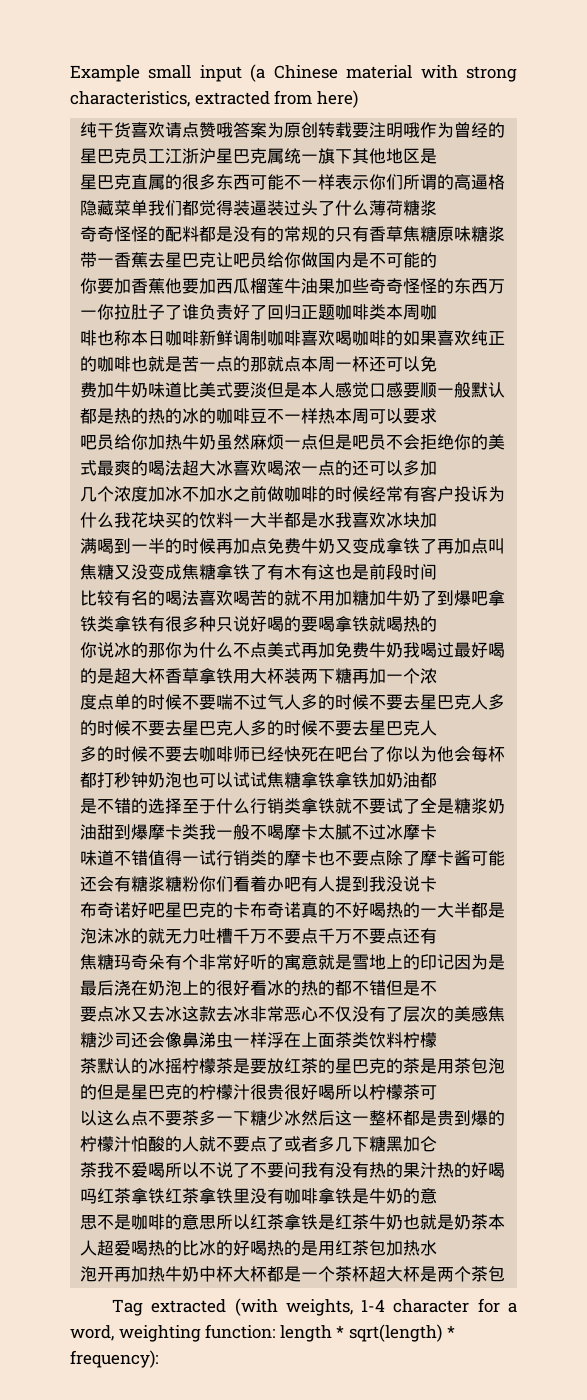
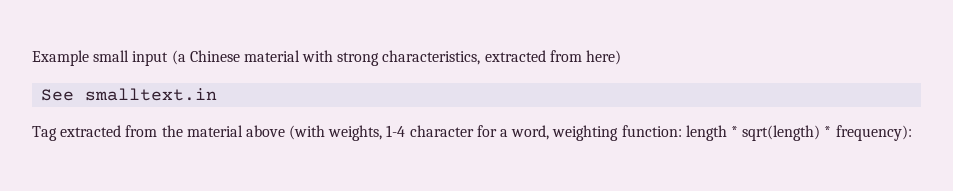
[80,122,506,138] [80,148,438,164] [80,174,506,190] [80,200,438,216] [80,226,506,242] [80,252,438,268] [80,278,506,294] [80,304,438,320] [80,330,506,346] [80,356,438,372] [80,382,506,398] [80,408,438,424] [80,434,506,450] [80,460,438,476] [80,486,506,502] [80,512,438,528] [80,538,506,554] [80,564,438,580] [80,590,506,606] [80,616,438,632] [80,642,506,658] [80,668,438,684] [80,694,506,710] [80,720,438,736] [80,746,506,762] [80,772,438,788] [80,798,506,814] [80,824,438,840] [80,850,506,866] [80,876,438,892] [80,902,506,918] [80,928,438,944] [80,954,506,970] [80,980,438,996] [80,1006,506,1022] [80,1032,438,1048] [80,1058,506,1074] [80,1084,438,1100] [80,1110,506,1126] [80,1136,438,1152] [80,1162,506,1178] [80,1188,438,1204] [80,1214,506,1230] [80,1240,438,1256] [80,1266,506,1282] [111,1299,227,1316] 纯干货喜欢请点赞哦答案为原创转载要注明哦作为曾经的星巴克员工江浙沪星巴克属统一旗下其他地区是 // 星巴克直属的很多东西可能不一样表示你们所谓的高逼格隐藏菜单我们都觉得装逼装过头了什么薄荷糖浆 // 奇奇怪怪的配料都是没有的常规的只有香草焦糖原味糖浆带一香蕉去星巴克让吧员给你做国内是不可能的 // 你要加香蕉他要加西瓜榴莲牛油果加些奇奇怪怪的东西万一你拉肚子了谁负责好了回归正题咖啡类本周咖 // 啡也称本日咖啡新鲜调制咖啡喜欢喝咖啡的如果喜欢纯正的咖啡也就是苦一点的那就点本周一杯还可以免 // 费加牛奶味道比美式要淡但是本人感觉口感要顺一般默认都是热的热的冰的咖啡豆不一样热本周可以要求 // 吧员给你加热牛奶虽然麻烦一点但是吧员不会拒绝你的美式最爽的喝法超大冰喜欢喝浓一点的还可以多加 // 几个浓度加冰不加水之前做咖啡的时候经常有客户投诉为什么我花块买的饮料一大半都是水我喜欢冰块加 // 满喝到一半的时候再加点免费牛奶又变成拿铁了再加点叫焦糖又没变成焦糖拿铁了有木有这也是前段时间 // 比较有名的喝法喜欢喝苦的就不用加糖加牛奶了到爆吧拿铁类拿铁有很多种只说好喝的要喝拿铁就喝热的 // 你说冰的那你为什么不点美式再加免费牛奶我喝过最好喝的是超大杯香草拿铁用大杯装两下糖再加一个浓 // 度点单的时候不要喘不过气人多的时候不要去星巴克人多的时候不要去星巴克人多的时候不要去星巴克人 // 多的时候不要去咖啡师已经快死在吧台了你以为他会每杯都打秒钟奶泡也可以试试焦糖拿铁拿铁加奶油都 // 是不错的选择至于什么行销类拿铁就不要试了全是糖浆奶油甜到爆摩卡类我一般不喝摩卡太腻不过冰摩卡 // 味道不错值得一试行销类的摩卡也不要点除了摩卡酱可能还会有糖浆糖粉你们看着办吧有人提到我没说卡 // 布奇诺好吧星巴克的卡布奇诺真的不好喝热的一大半都是泡沫冰的就无力吐槽千万不要点千万不要点还有 // 焦糖玛奇朵有个非常好听的寓意就是雪地上的印记因为是最后浇在奶泡上的很好看冰的热的都不错但是不 // 要点冰又去冰这款去冰非常恶心不仅没有了层次的美感焦糖沙司还会像鼻涕虫一样浮在上面茶类饮料柠檬 // 茶默认的冰摇柠檬茶是要放红茶的星巴克的茶是用茶包泡的但是星巴克的柠檬汁很贵很好喝所以柠檬茶可 // 以这么点不要茶多一下糖少冰然后这一整杯都是贵到爆的柠檬汁怕酸的人就不要点了或者多几下糖黑加仑 // 茶我不爱喝所以不说了不要问我有没有热的果汁热的好喝吗红茶拿铁红茶拿铁里没有咖啡拿铁是牛奶的意 // 思不是咖啡的意思所以红茶拿铁是红茶牛奶也就是奶茶本人超爱喝热的比冰的好喝热的是用红茶包加热水 // 泡开再加热牛奶中杯大杯都是一个茶杯超大杯是两个茶包 // Tag extracted -> [41,88,218,101] [32,125,285,141] See smalltext.in // Tag extracted from the material above

